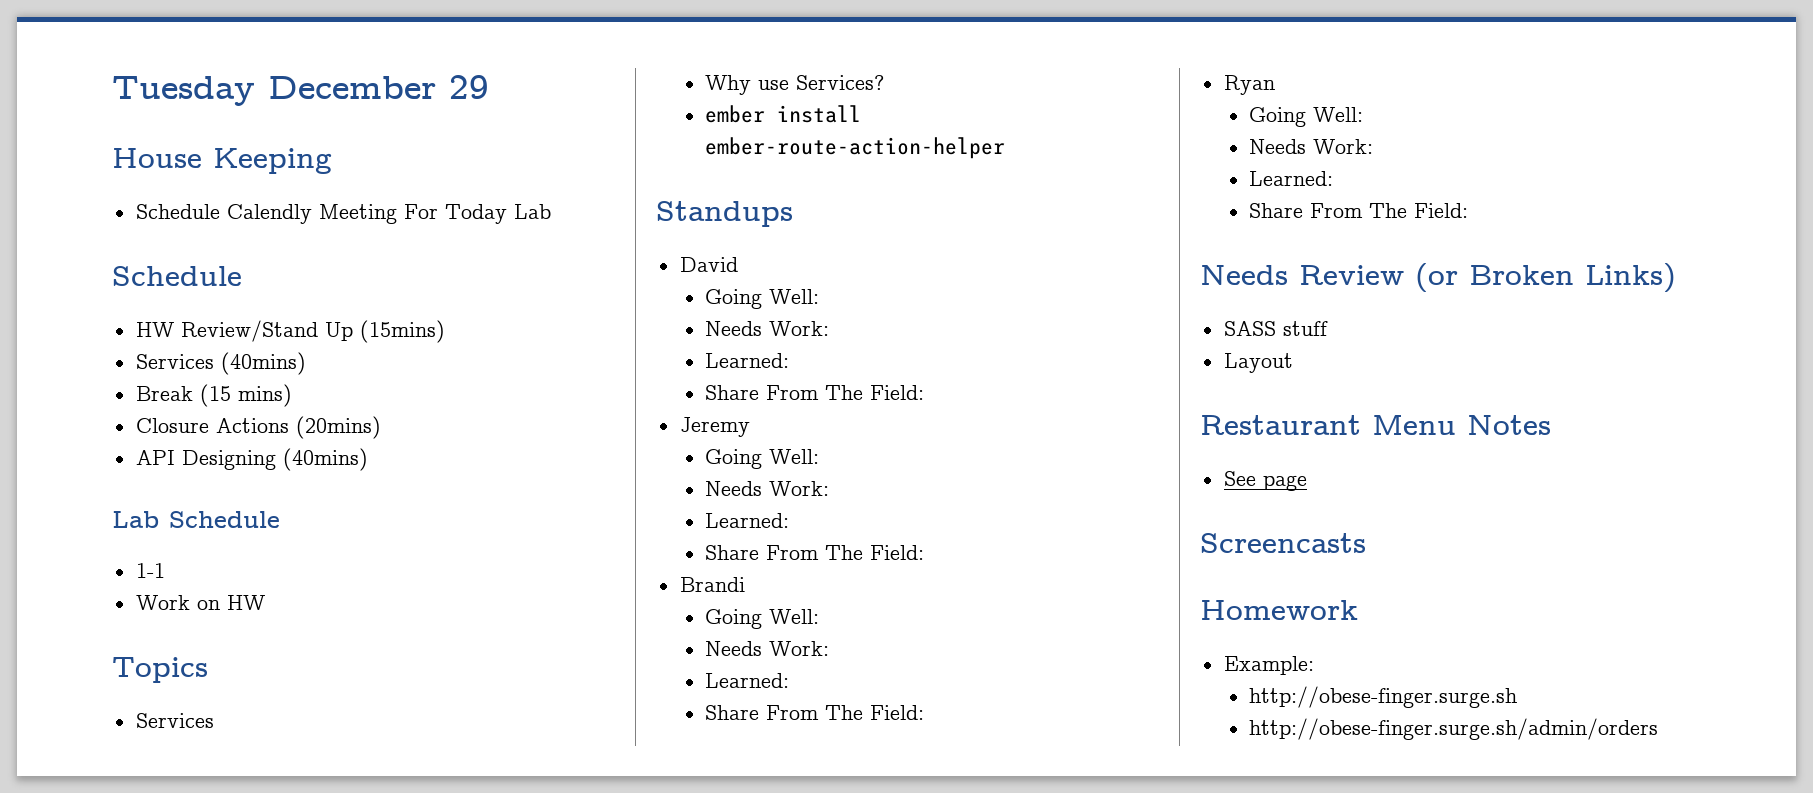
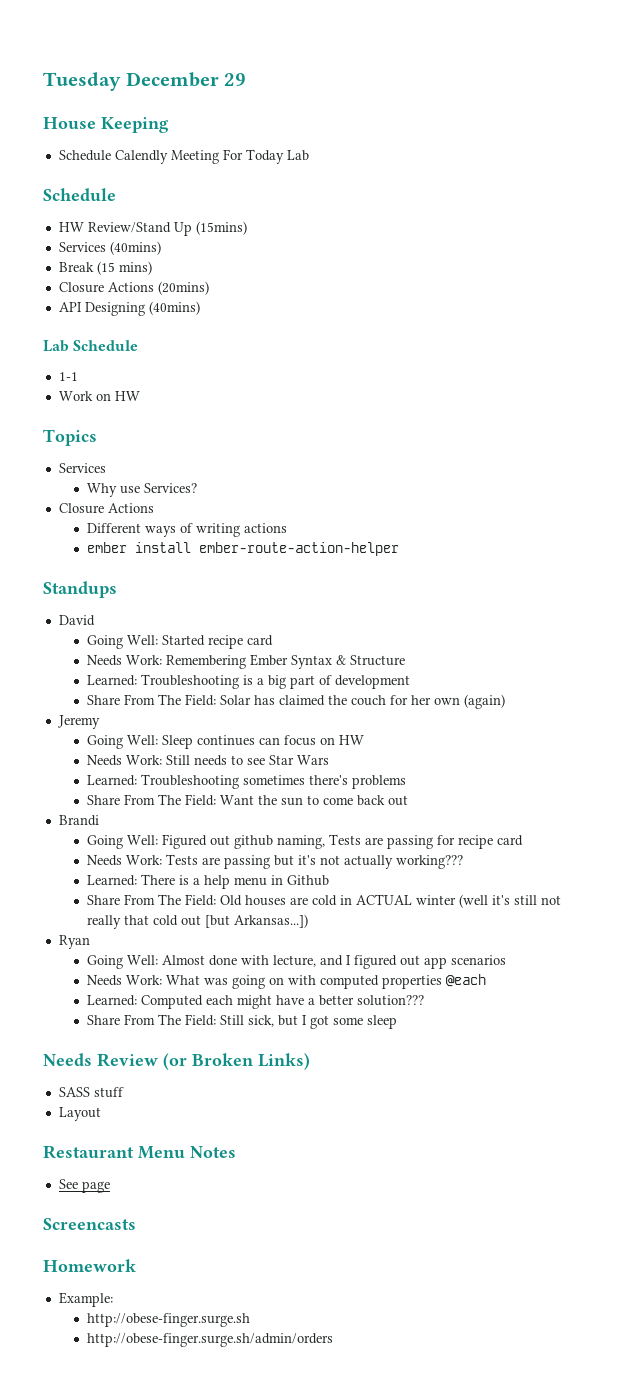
(885, 82) none -> [58,503,154,514] [87,523,288,537] // Closure Actions // Different ways of writing actions
[705,321,830,336] [705,353,790,368] [705,385,925,400] [679,417,750,437] [705,449,820,469] [705,481,830,496] [705,513,790,528] [705,545,925,560] [679,577,745,592] [705,609,820,629] [705,641,830,656] [705,673,790,688] [705,705,925,720] [1223,75,1275,95] [1249,107,1364,127] [1249,139,1374,154] [1249,171,1334,186] [1249,203,1469,218] // Needs Work: // Learned: // Share From The Field: // Jeremy // Going Well: // Needs Work: // Learned: // Share From The Field: // Brandi // Going Well: // Needs Work: // Learned: // Share From The Field: // Ryan // Going Well: // Needs Work: // Learned: // Share From The Field: -> [162,635,274,649] [87,654,406,669] [87,674,411,689] [87,694,506,709] [57,715,100,729] [87,735,365,749] [87,755,330,766] [87,774,407,789] [87,794,409,806] [58,815,99,826] [87,834,524,849] [87,854,464,869] [87,874,330,889] [87,894,562,908] [87,914,309,929] [58,935,90,949] [87,955,507,969] [87,974,487,989] [87,995,425,1009] [87,1014,398,1029] Started recipe card // Needs Work: Remembering Ember Syntax & Structure // Learned: Troubleshooting is a big part of development // Share From The Field: Solar has claimed the couch for her own (again) // Jeremy // Going Well: Sleep continues can focus on HW // Needs Work: Still needs to see Star Wars // Learned: Troubleshooting sometimes there's problems // Share From The Field: Want the sun to come back out // Brandi // Going Well: Figured out github naming, Tests are passing for recipe card // Needs Work: Tests are passing but it's not actually working??? // Learned: There is a help menu in Github // Share From The Field: Old houses are cold in ACTUAL winter (well it's still not really that cold out [but Arkansas...]) // Ryan // Going Well: Almost done with lecture, and I figured out app scenarios // Needs Work: What was going on with computed properties @each // Learned: Computed each might have a better solution??? // Share From The Field: Still sick, but I got some sleep

